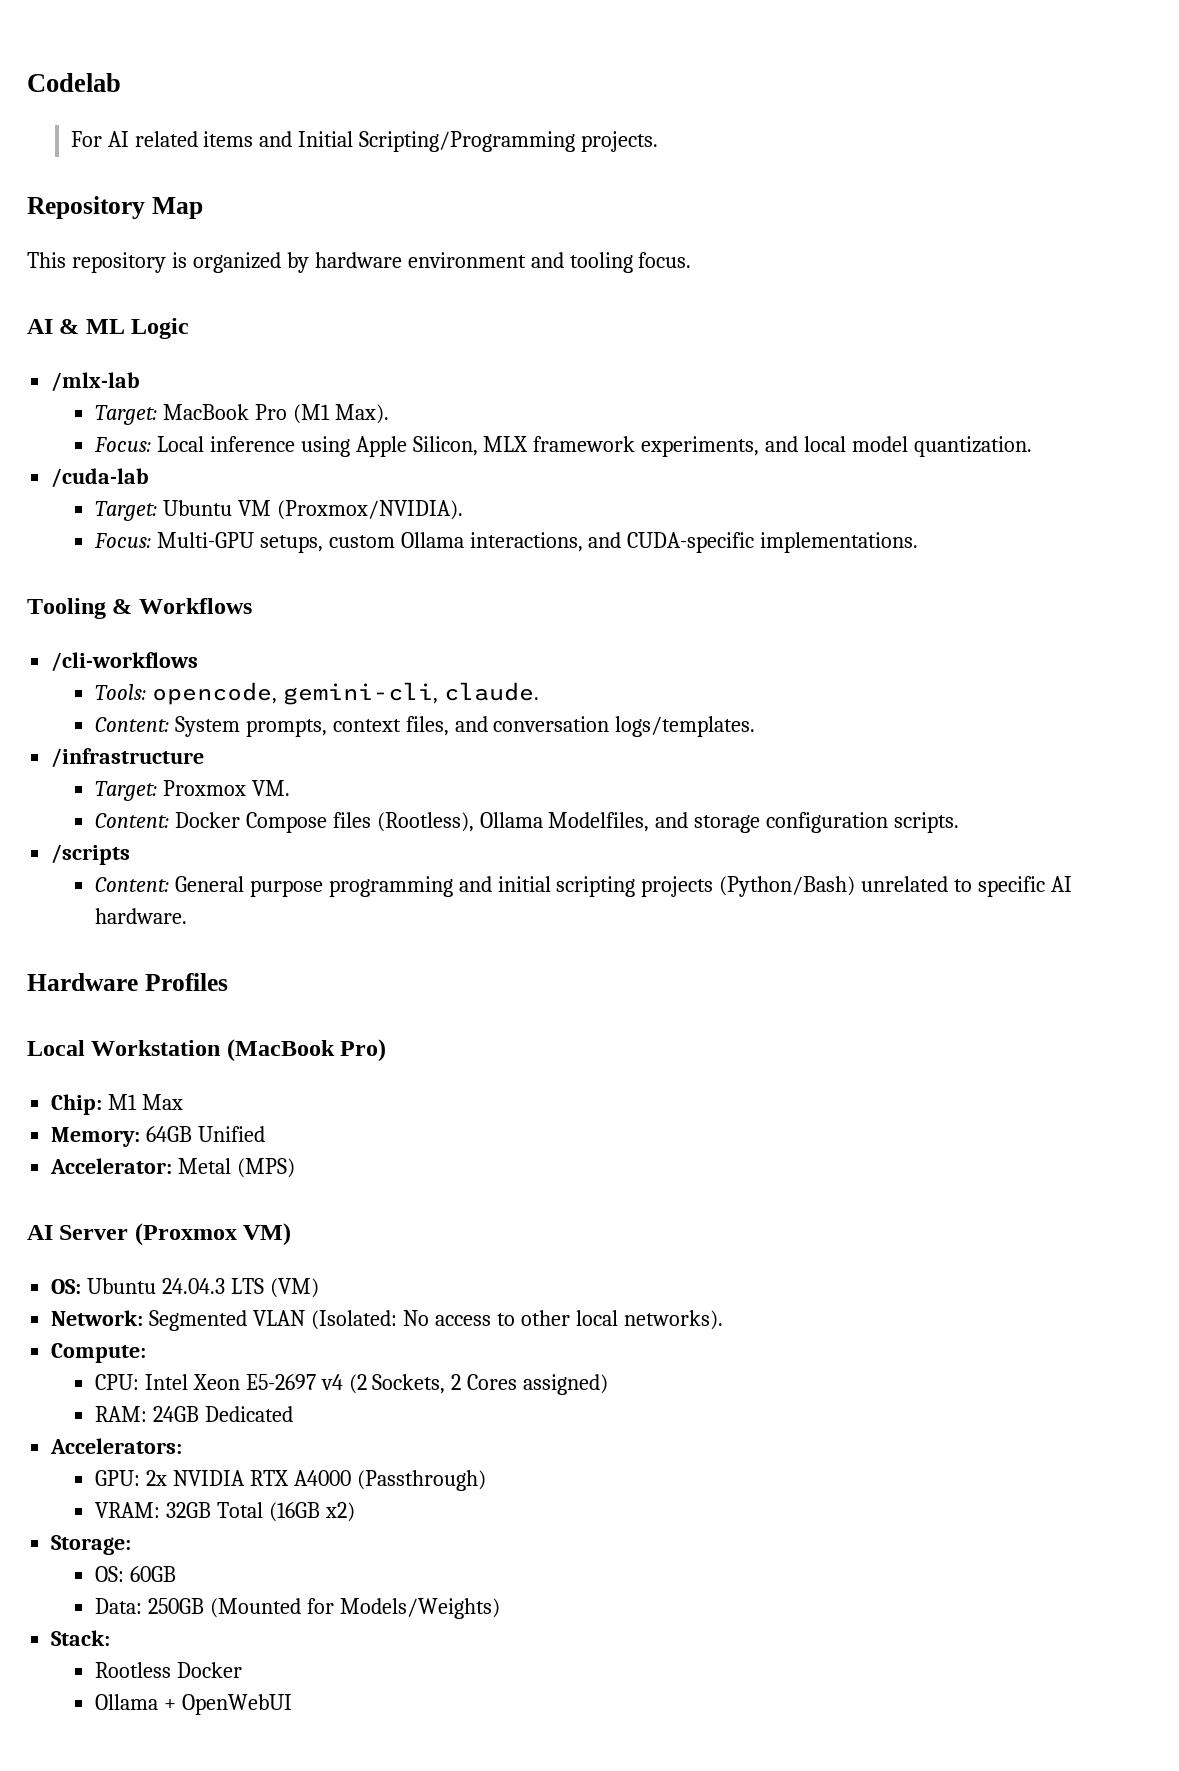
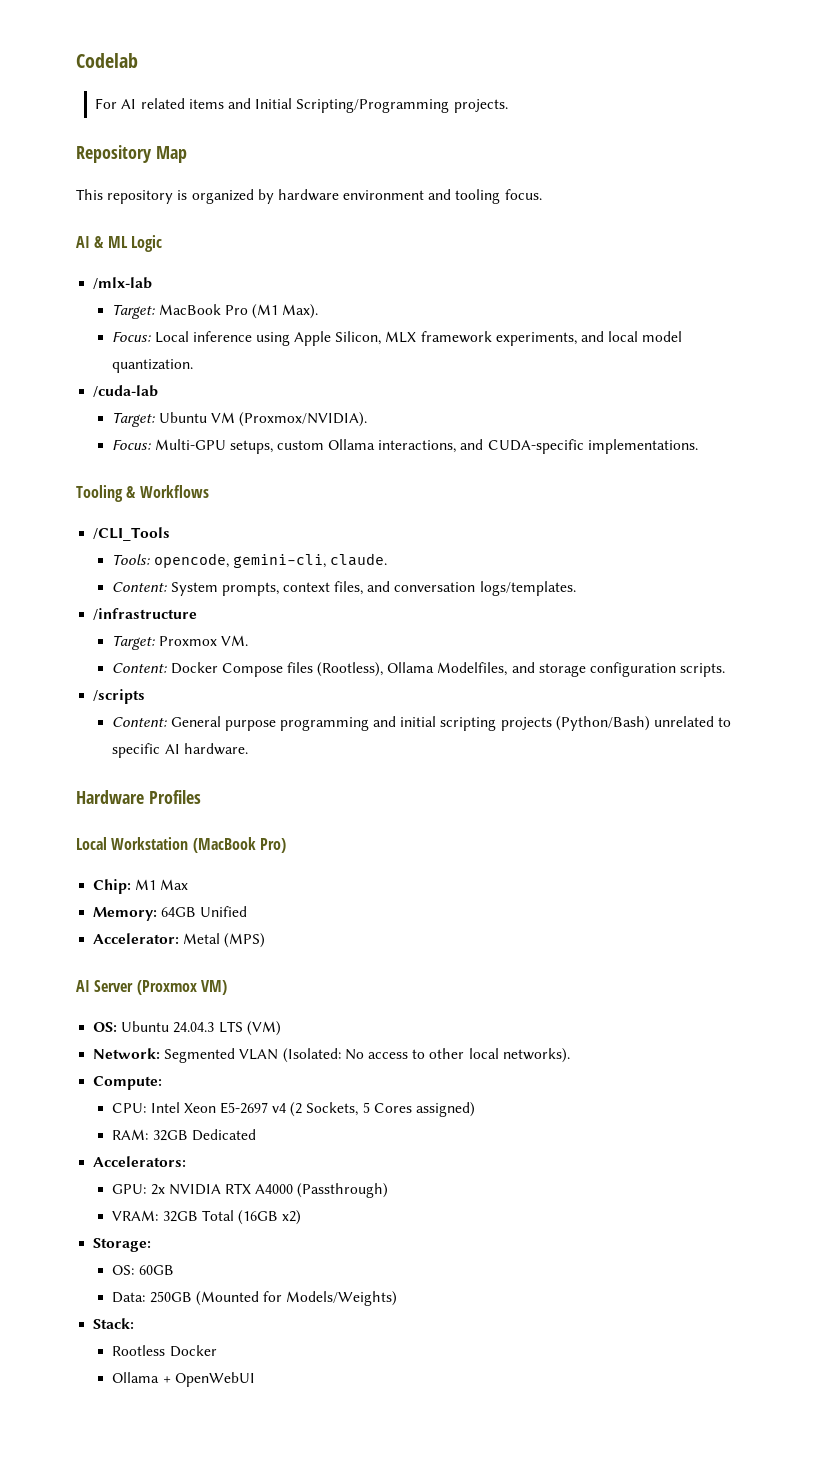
[51,652,199,672] /cli-workflows -> [93,527,171,541] /CLI_Tools
[451,1374,462,1390] 2 -> [362,1102,370,1113] 5
[152,1406,199,1422] 24GB -> [152,1130,188,1141] 32GB

